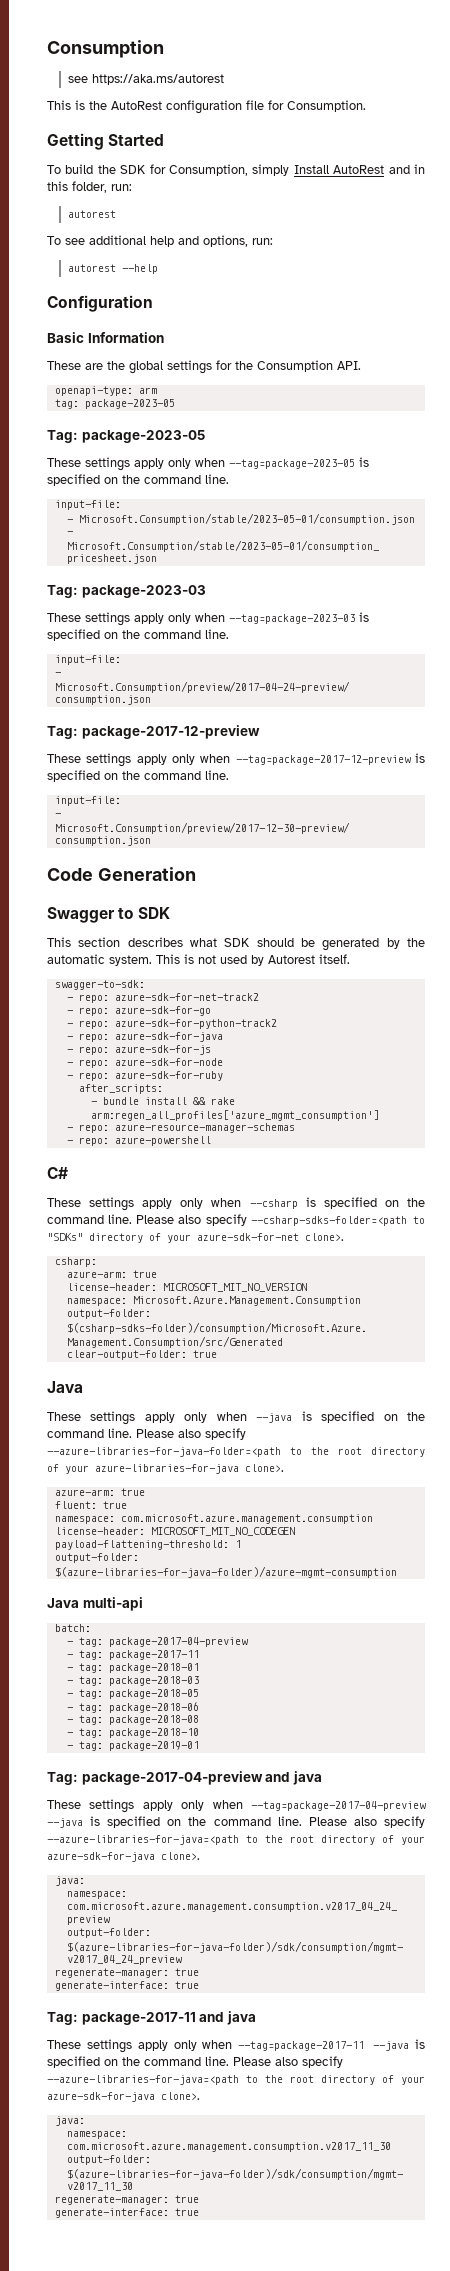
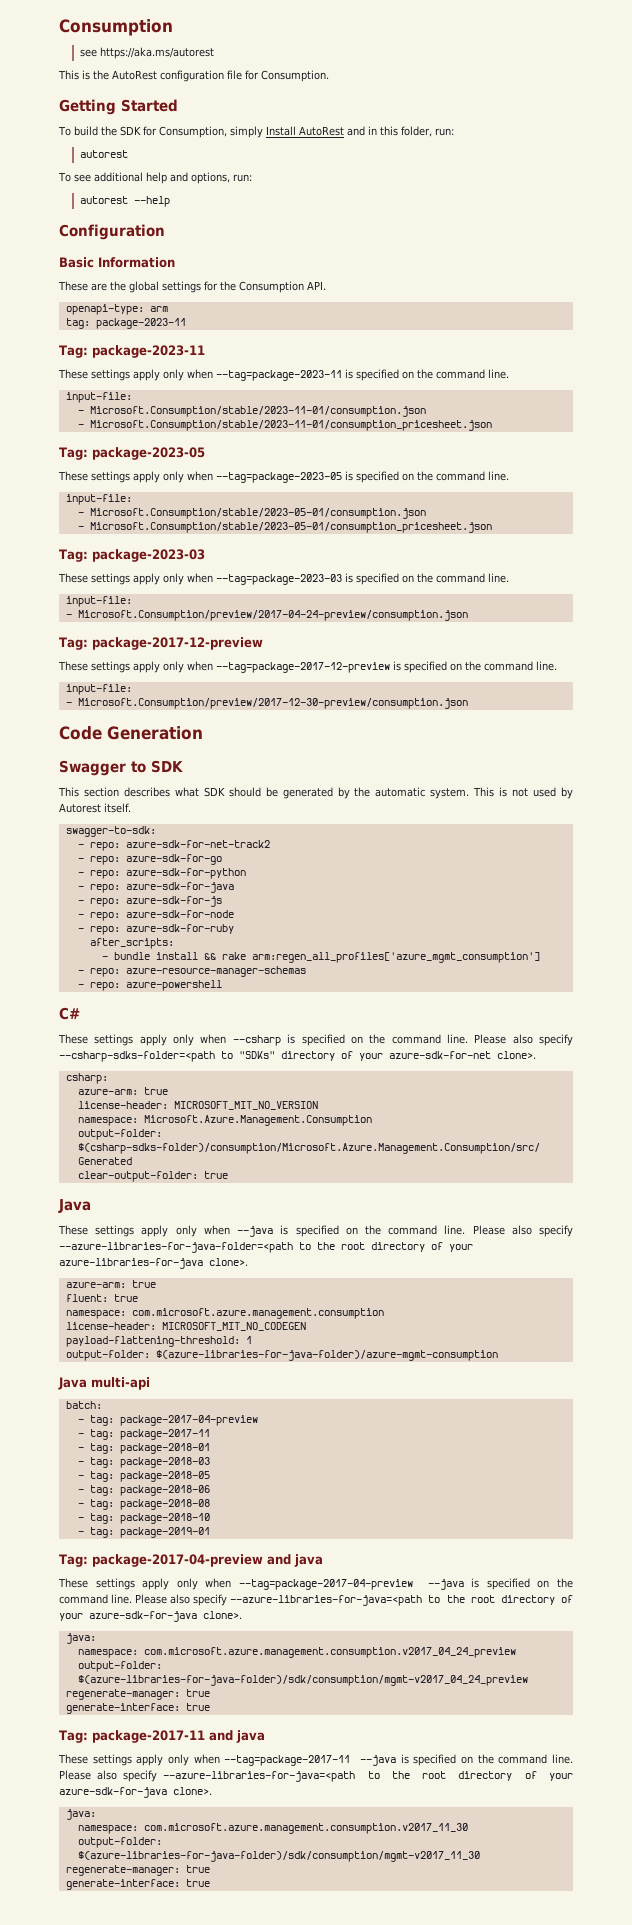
[84,399,175,409] package-2023-05 -> [95,318,186,329] [59,345,205,358] [58,369,509,381] [65,392,132,403] [77,406,426,417] [77,420,492,431] package-2023-11 // Tag: package-2023-11 // These settings apply only when --tag=package-2023-11 is specified on the command line. // input-file: // - Microsoft.Consumption/stable/2023-11-01/consumption.json // - Microsoft.Consumption/stable/2023-11-01/consumption_pricesheet.json
[114,1019,277,1029] azure-sdk-for-python-track2 -> [125,868,246,879] azure-sdk-for-python

